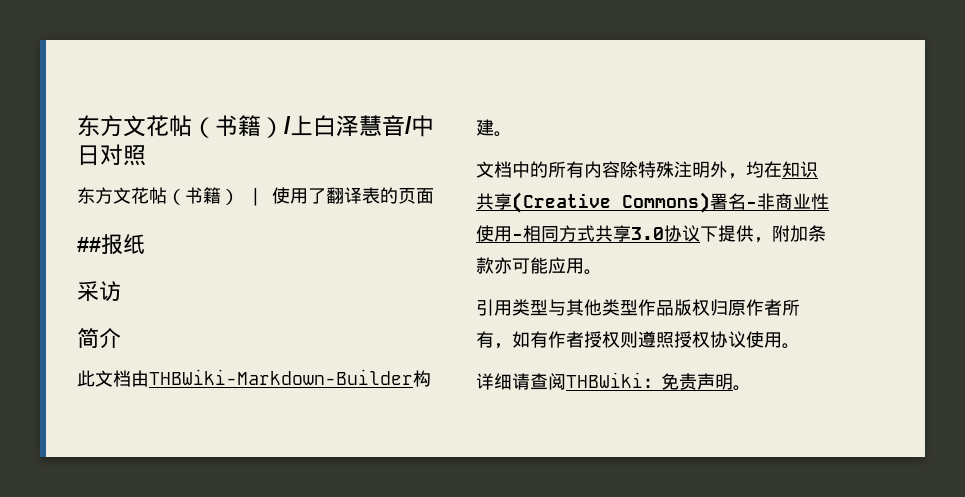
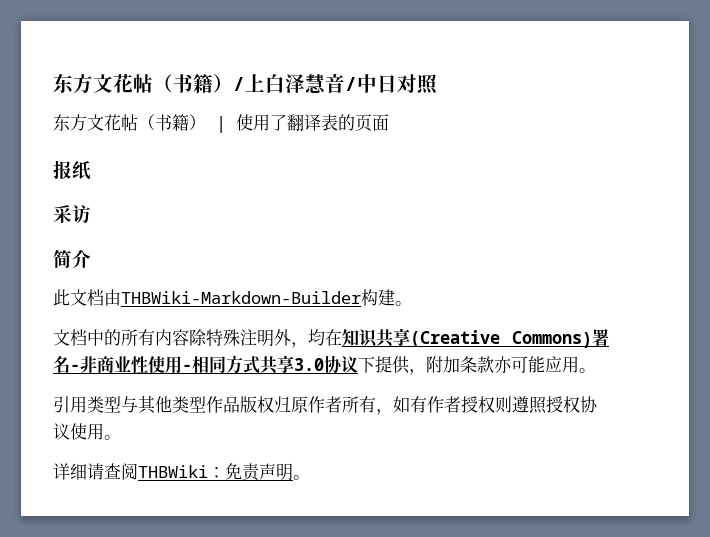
[77,237,101,252] ## -> (389, 122) none

